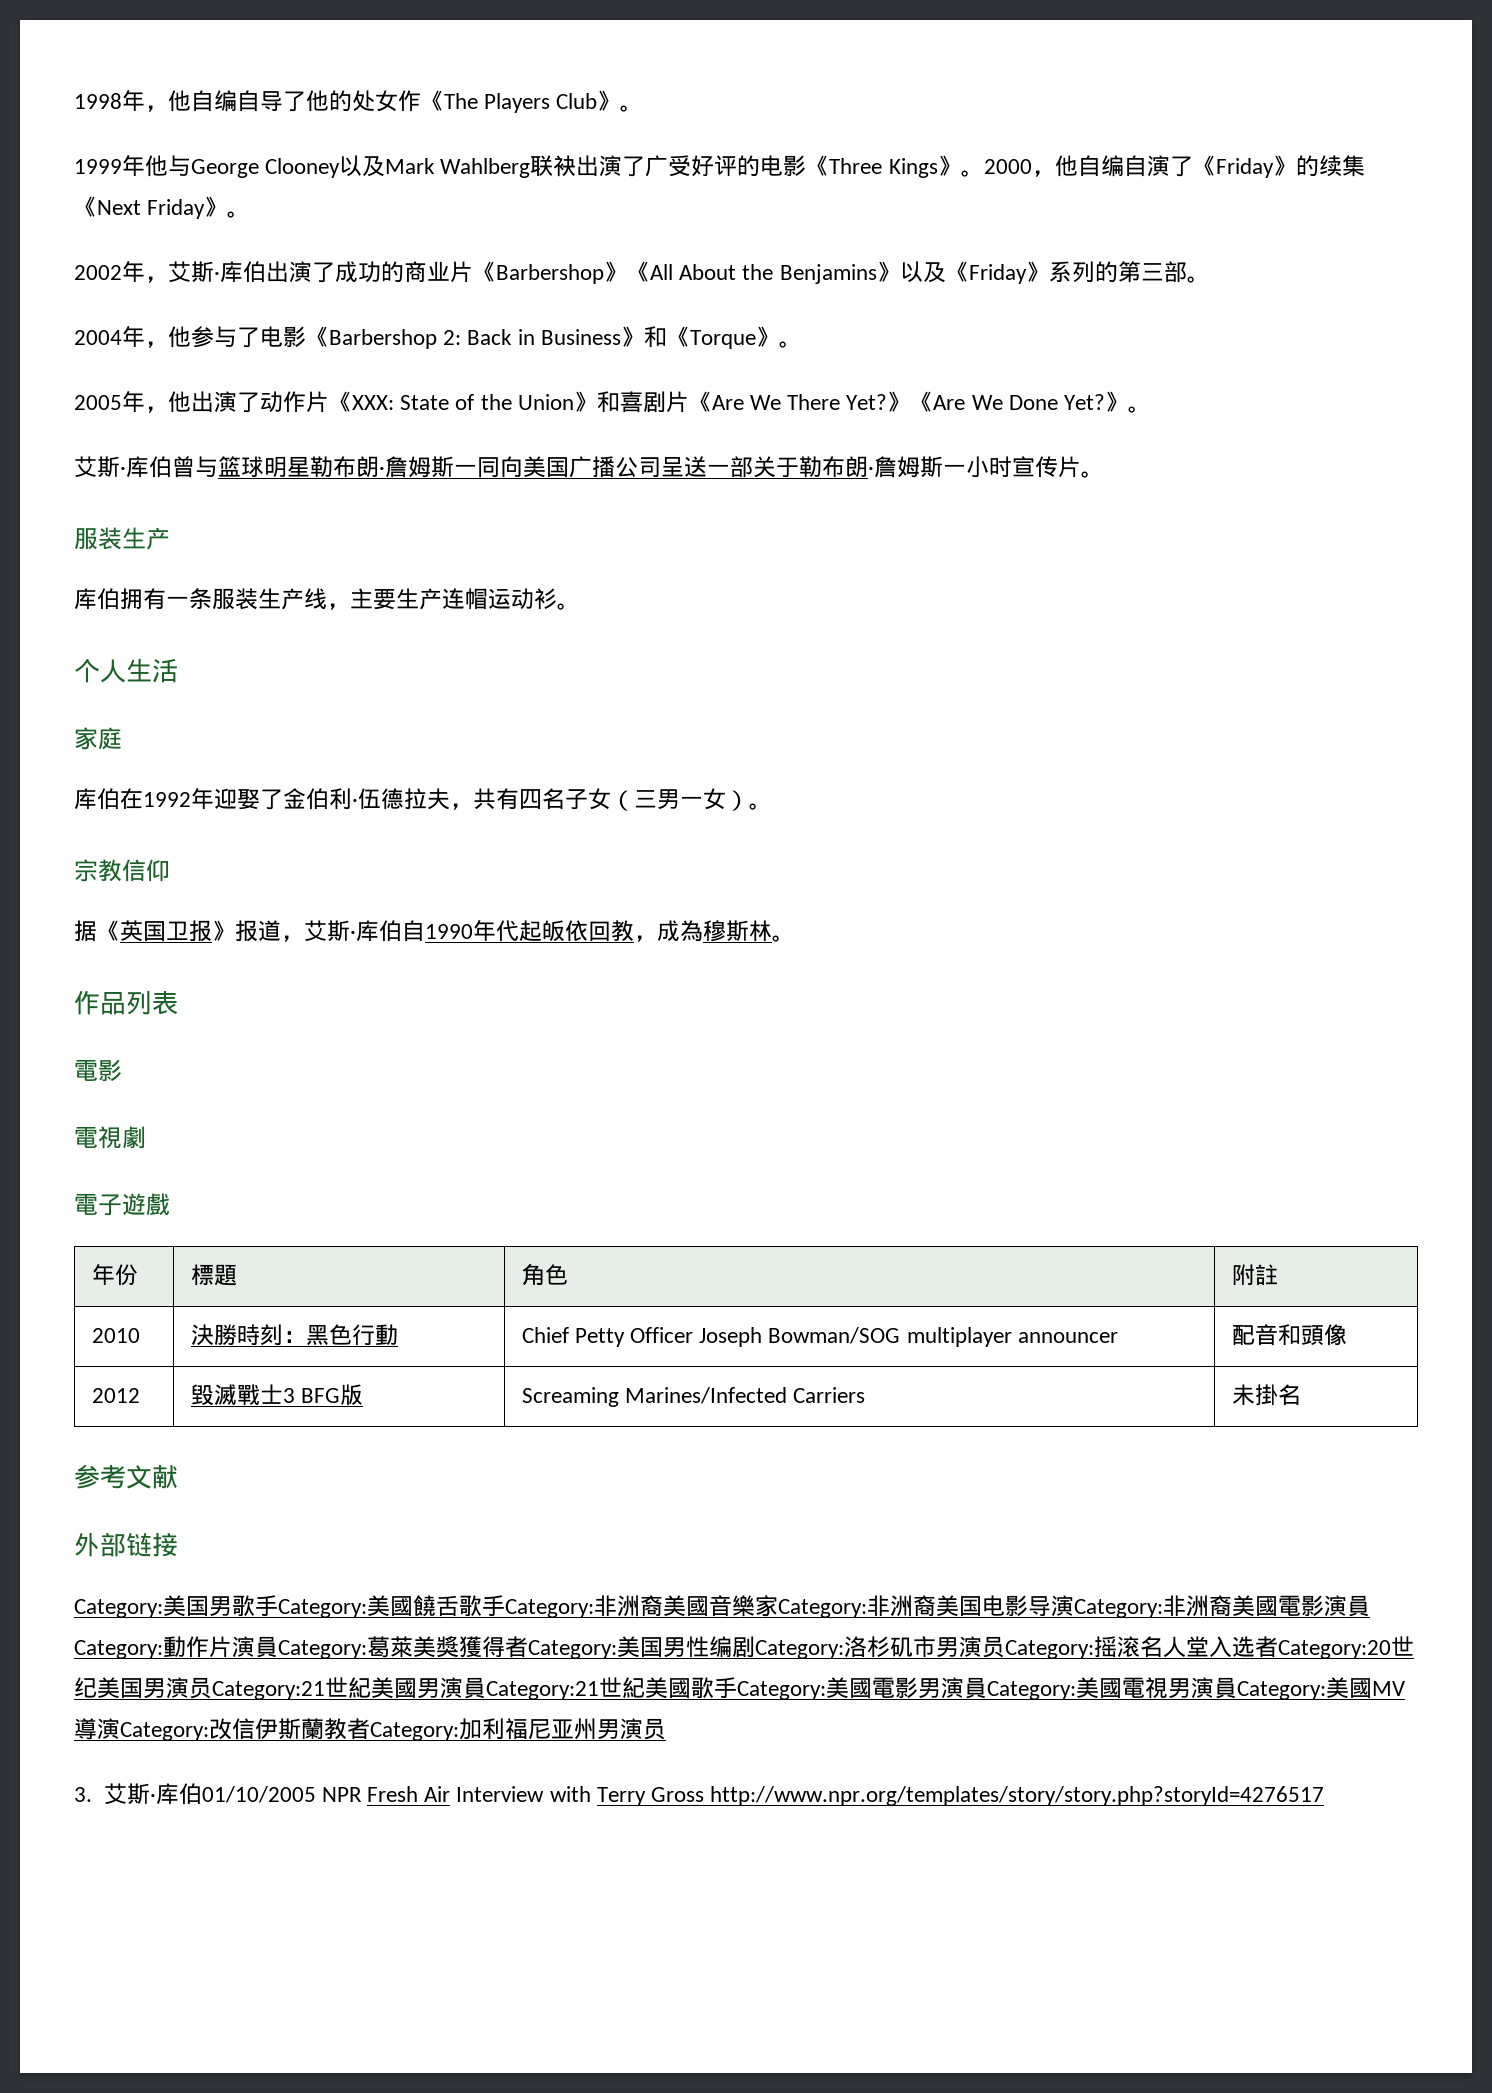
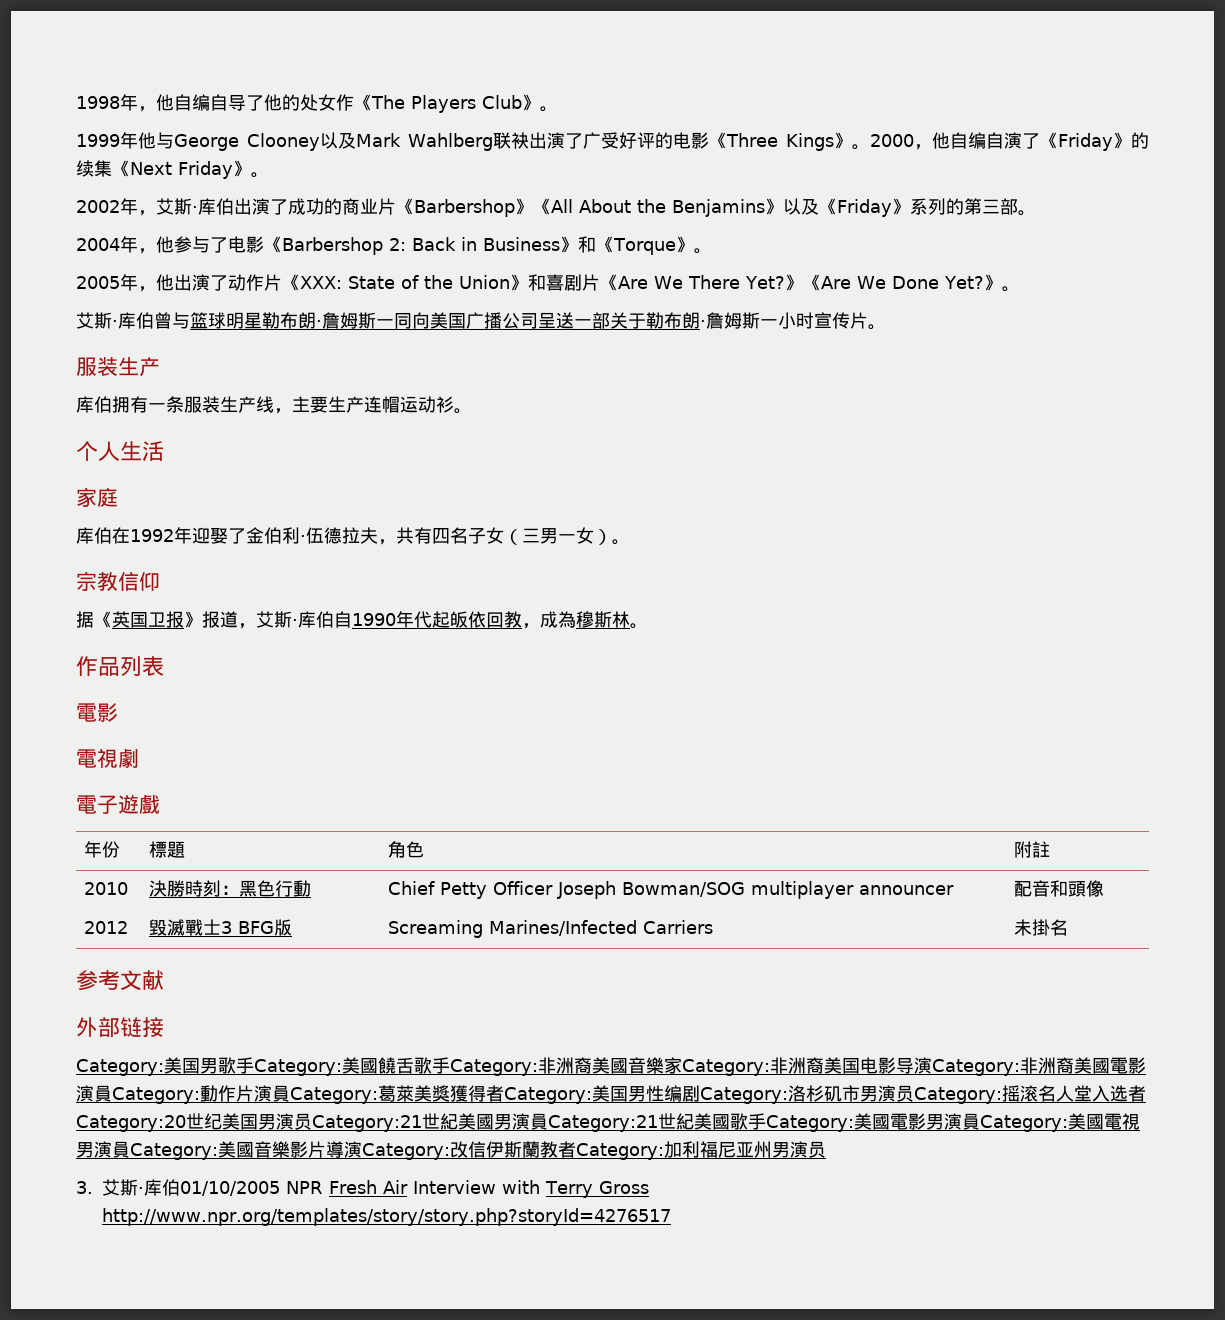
[1372,1681,1405,1696] MV -> [253,1141,326,1158] 音樂影片

